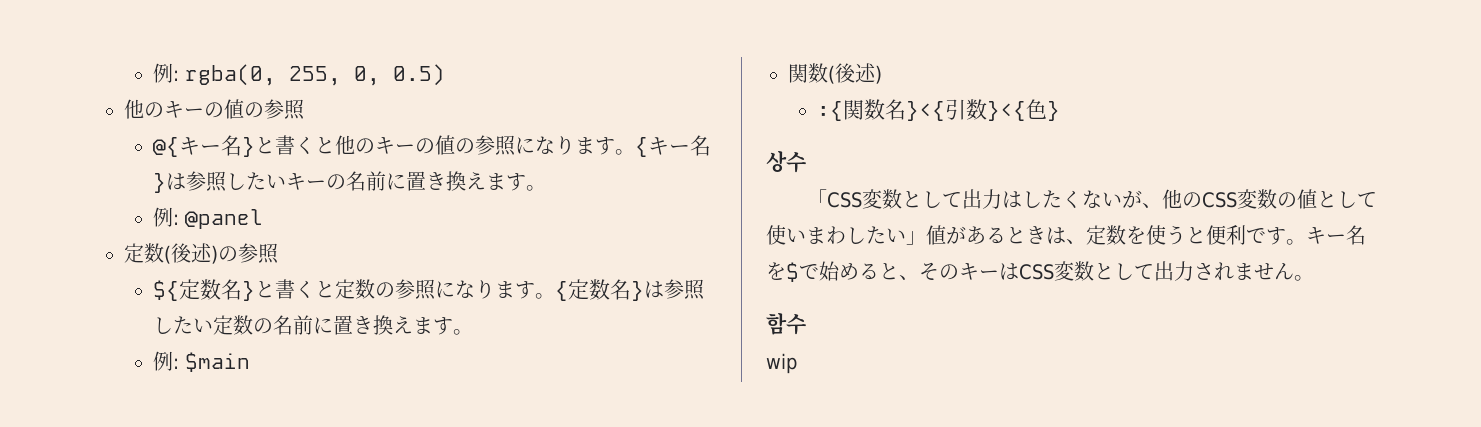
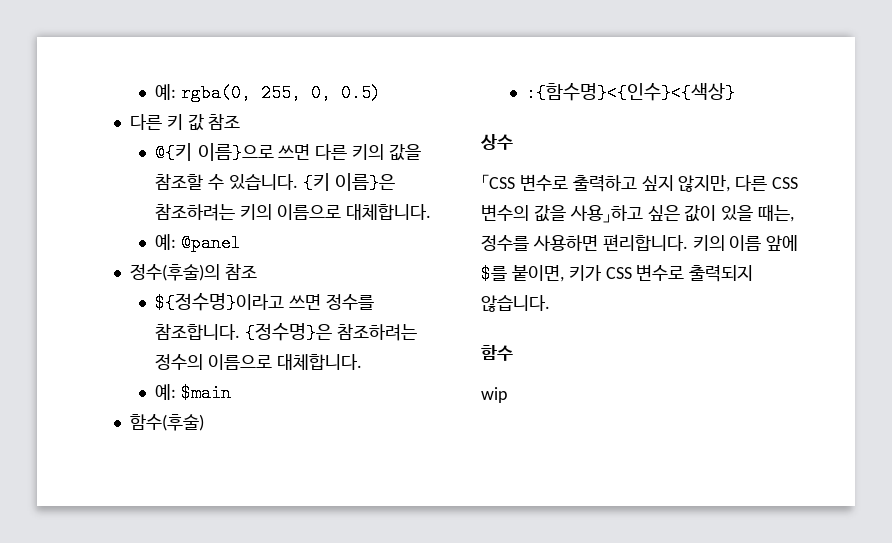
[153,63,180,83] 例: -> [155,84,177,100] 예:
[124,99,305,120] [153,135,712,157] [153,171,547,193] [153,207,264,229] [124,243,279,264] [153,279,706,301] [153,315,474,335] [153,351,251,372] [788,63,882,84] [817,99,1061,121] [766,150,806,173] [806,189,1377,209] [766,225,1366,245] [766,261,1314,282] 他のキーの値の参照 // @{キー名}と書くと他のキーの値の参照になります。{キー名}は参照したいキーの名前に置き換えます。 // 例: @panel // 定数(後述)の参照 // ${定数名}と書くと定数の参照になります。{定数名}は参照したい定数の名前に置き換えます。 // 例: $main // 関数(後述) // :{関数名}<{引数}<{色} // 상수 // 「CSS変数として出力はしたくないが、他のCSS変数の値として使いまわしたい」値があるときは、定数を使うと便利です。キー名を$で始めると、そのキーはCSS変数として出力されません。 -> [129,114,241,131] [155,143,421,162] [155,173,396,192] [155,204,431,221] [155,234,242,252] [129,264,257,281] [155,293,375,312] [155,323,418,342] [155,354,363,370] [155,384,232,402] [129,414,204,431] [526,83,736,102] [480,134,513,150] [481,174,799,192] [481,204,795,223] [481,234,799,251] [481,264,754,283] [481,295,550,312] 다른 키 값 참조 // @{키 이름}으로 쓰면 다른 키의 값을 참조할 수 있습니다. {키 이름}은 참조하려는 키의 이름으로 대체합니다. // 예: @panel // 정수(후술)의 참조 // ${정수명}이라고 쓰면 정수를 참조합니다. {정수명}은 참조하려는 정수의 이름으로 대체합니다. // 예: $main // 함수(후술) // :{함수명}<{인수}<{색상} // 상수 // 「CSS 변수로 출력하고 싶지 않지만, 다른 CSS 변수의 값을 사용」하고 싶은 값이 있을 때는, 정수를 사용하면 편리합니다. 키의 이름 앞에 $를 붙이면, 키가 CSS 변수로 출력되지 않습니다.

